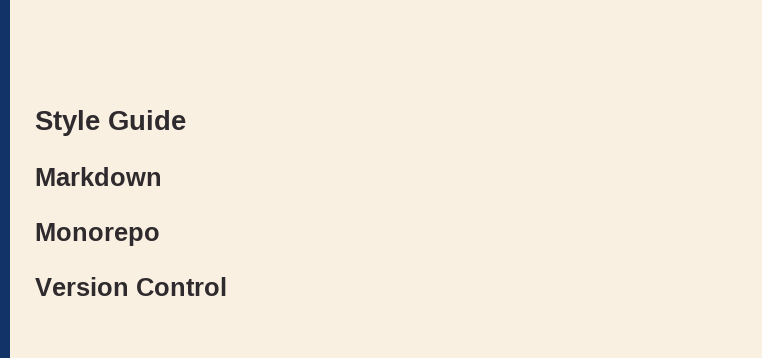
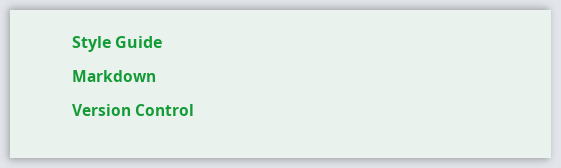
[35,223,160,246] // Monorepo -> (156, 76) none

